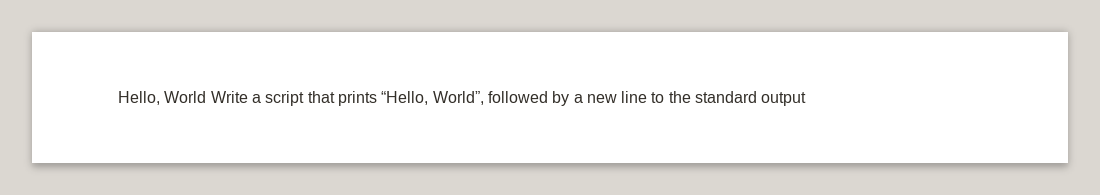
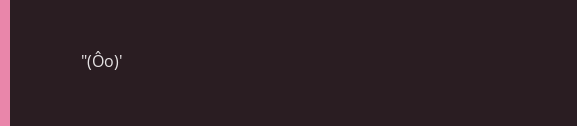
[118,91,807,106] Hello, World Write a script that prints “Hello, World”, followed by a new line to the standard output -> [81,51,123,70] "(Ôo)'

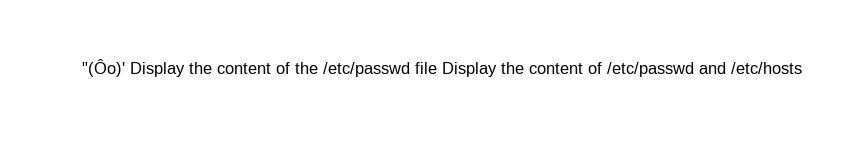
(123, 60) none -> [130,62,802,77] Display the content of the /etc/passwd file Display the content of /etc/passwd and /etc/hosts

